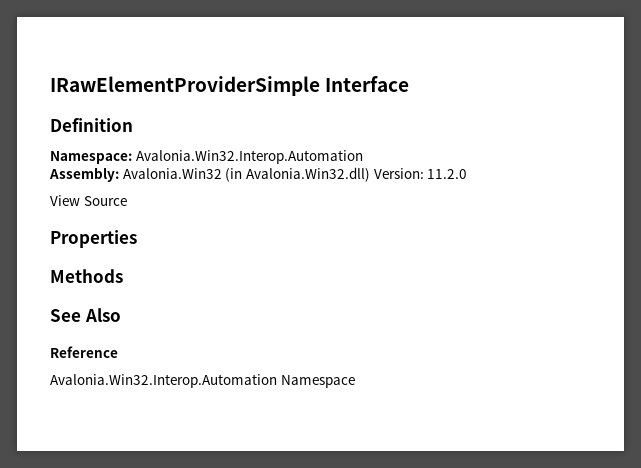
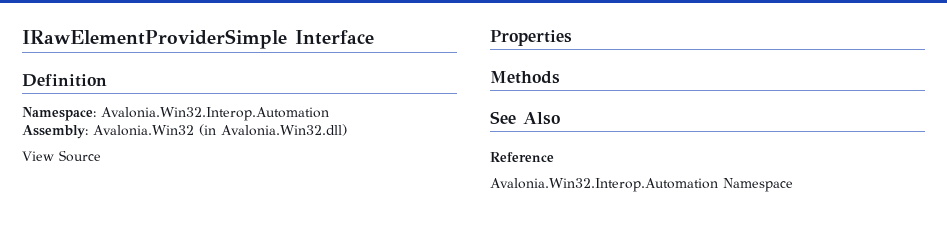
[373,168,468,179] Version: 11.2.0 -> (347, 130) none

